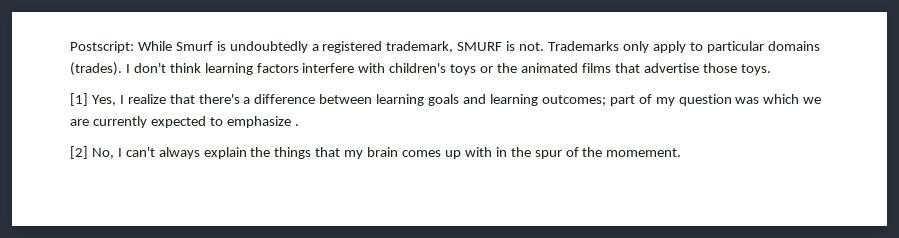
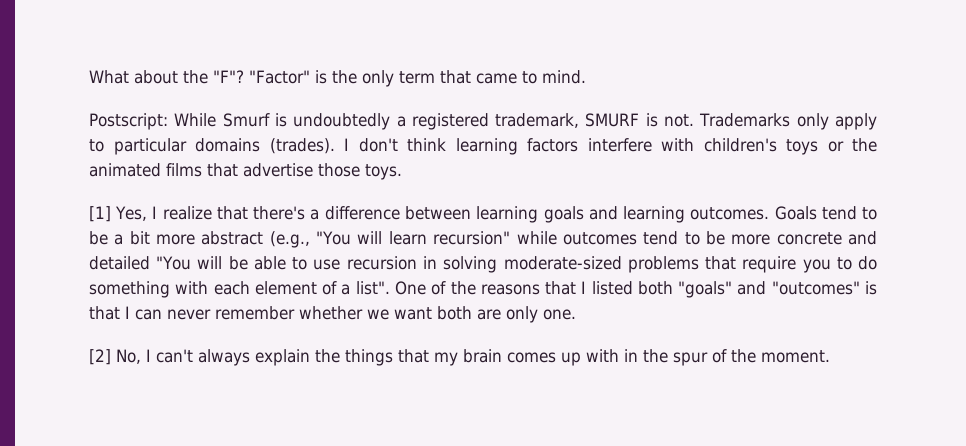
(70, 47) none -> [89,70,586,87] What about the "F"? "Factor" is the only term that came to mind. //
[541,94,822,106] [70,116,299,128] outcomes; part of my question was which we are currently expected to emphasize . -> [690,206,877,220] [89,231,878,248] [89,256,877,273] [89,281,878,298] [89,306,576,323] outcomes. Goals tend to be a bit more abstract (e.g., "You will learn recursion" while outcomes tend to be more concrete and detailed "You will be able to use recursion in solving moderate-sized problems that require you to do something with each element of a list". One of the reasons that I listed both "goals" and "outcomes" is that I can never remember whether we want both are only one.
[606,148,682,157] momement. -> [761,350,830,363] moment.

